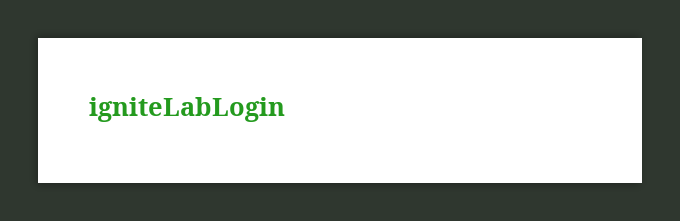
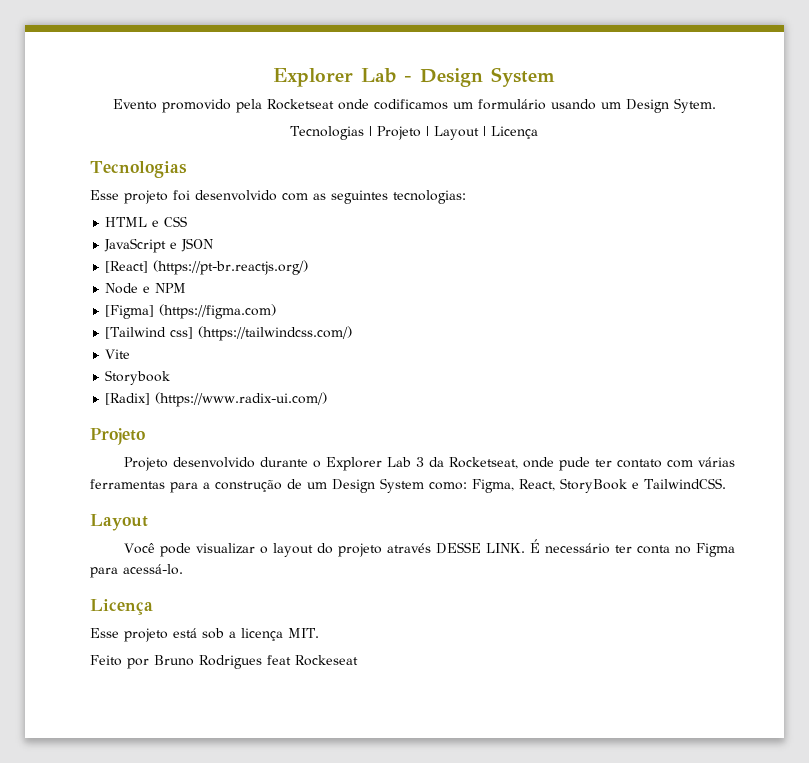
[89,97,285,122] igniteLabLogin -> [273,67,555,87] [112,98,716,113] [290,126,538,140] [90,161,187,178] [90,190,466,204] [105,216,188,227] [104,238,214,253] [105,260,309,275] [105,283,187,294] [105,304,277,319] [105,326,353,341] [105,349,131,359] [105,370,171,385] [105,392,328,407] [90,428,145,445] [123,457,735,471] [90,478,726,493] [90,514,148,531] [123,539,735,557] [90,564,183,578] [90,599,153,615] [90,628,319,642] [90,655,358,669] Explorer Lab - Design System // Evento promovido pela Rocketseat onde codificamos um formulário usando um Design Sytem. // Tecnologias | Projeto | Layout | Licença // Tecnologias // Esse projeto foi desenvolvido com as seguintes tecnologias: // HTML e CSS // JavaScript e JSON // [React] (https://pt-br.reactjs.org/) // Node e NPM // [Figma] (https://figma.com) // [Tailwind css] (https://tailwindcss.com/) // Vite // Storybook // [Radix] (https://www.radix-ui.com/) // Projeto // Projeto desenvolvido durante o Explorer Lab 3 da Rocketseat, onde pude ter contato com várias ferramentas para a construção de um Design System como: Figma, React, StoryBook e TailwindCSS. // Layout // Você pode visualizar o layout do projeto através DESSE LINK. É necessário ter conta no Figma para acessá-lo. // Licença // Esse projeto está sob a licença MIT. // Feito por Bruno Rodrigues feat Rockeseat

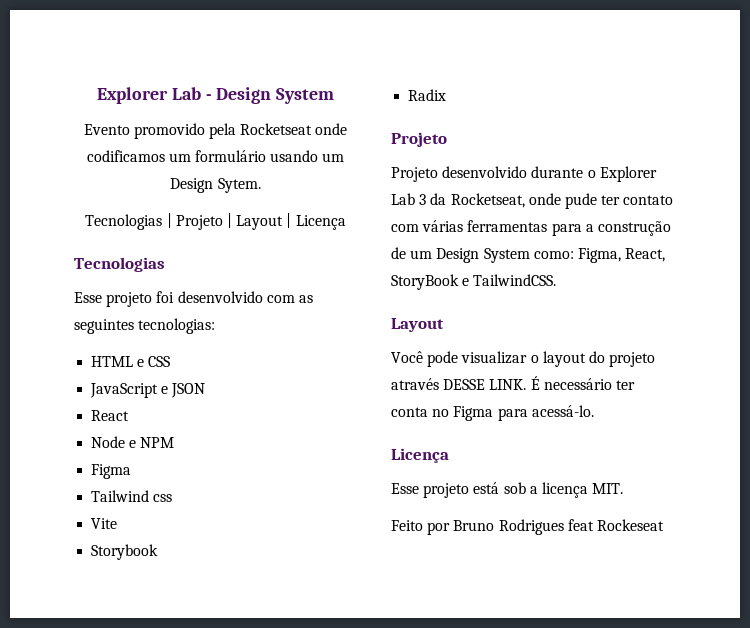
[105,260,309,275] [React] (https://pt-br.reactjs.org/) -> [91,410,130,421] React
[105,304,277,319] [105,326,353,341] [Figma] (https://figma.com) // [Tailwind css] (https://tailwindcss.com/) -> [91,464,132,479] [91,490,173,502] Figma // Tailwind css
[105,392,328,407] [Radix] (https://www.radix-ui.com/) -> [408,89,447,101] Radix

